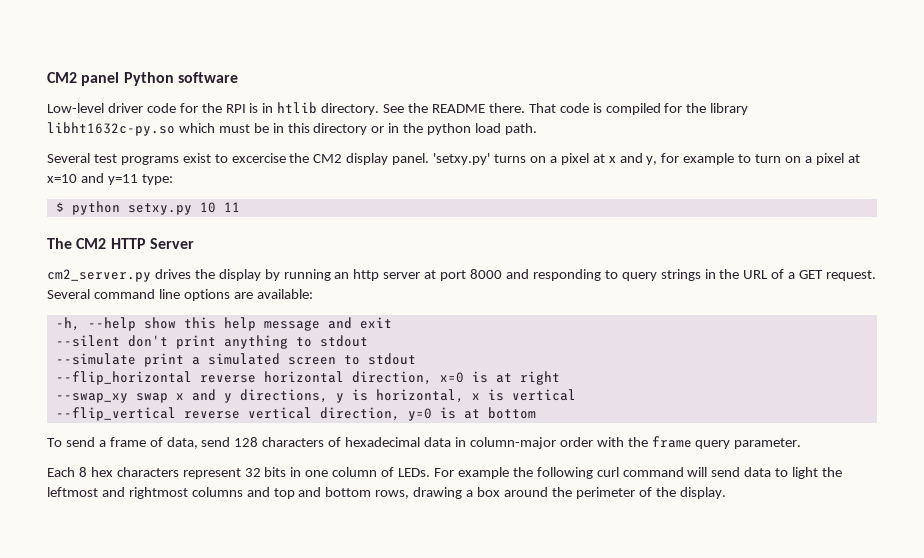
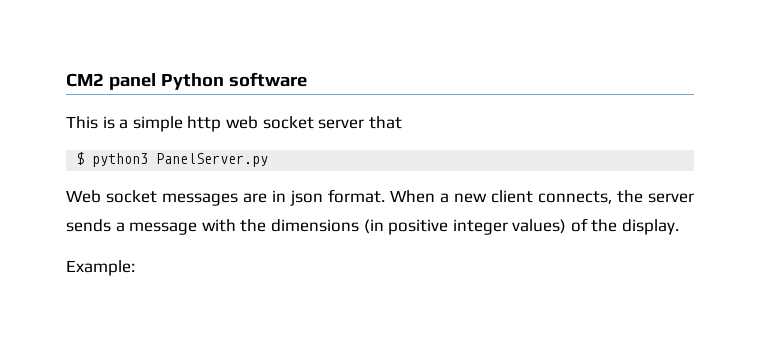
[47,102,749,115] [47,122,537,136] [47,153,860,165] [47,173,173,185] [55,201,240,215] [47,238,194,249] [47,269,877,282] [47,289,313,301] [55,317,392,331] [55,335,368,349] [55,353,416,367] [55,371,560,385] [55,389,576,403] [55,407,536,421] [47,436,802,449] [47,467,843,479] [47,487,635,499] Low-level driver code for the RPI is in htlib directory. See the README there. That code is compiled for the library libht1632c-py.so which must be in this directory or in the python load path. // Several test programs exist to excercise the CM2 display panel. 'setxy.py' turns on a pixel at x and y, for example to turn on a pixel at x=10 and y=11 type: // $ python setxy.py 10 11 // The CM2 HTTP Server // cm2_server.py drives the display by running an http server at port 8000 and responding to query strings in the URL of a GET request. Several command line options are available: // -h, --help show this help message and exit // --silent don't print anything to stdout // --simulate print a simulated screen to stdout // --flip_horizontal reverse horizontal direction, x=0 is at right // --swap_xy swap x and y directions, y is horizontal, x is vertical // --flip_vertical reverse vertical direction, y=0 is at bottom // To send a frame of data, send 128 characters of hexadecimal data in column-major order with the frame query parameter. // Each 8 hex characters represent 32 bits in one column of LEDs. For example the following curl command will send data to light the leftmost and rightmost columns and top and bottom rows, drawing a box around the perimeter -> [66,116,402,132] [76,152,269,167] [66,189,694,206] [66,219,567,235] This is a simple http web socket server that // $ python3 PanelServer.py // Web socket messages are in json format. When a new client connects, the server sends a message with the dimensions (in positive integer values)
(726, 493) none -> [66,260,135,276] // Example:

